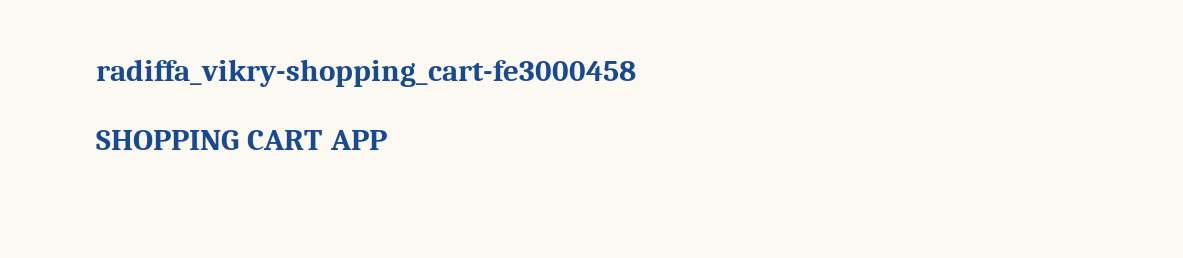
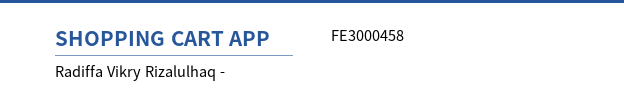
[96,59,636,87] radiffa_vikry-shopping_cart-fe3000458 // -> (55, 38) none
(387, 140) none -> [55,65,225,81] [331,30,404,41] // Radiffa Vikry Rizalulhaq - FE3000458

